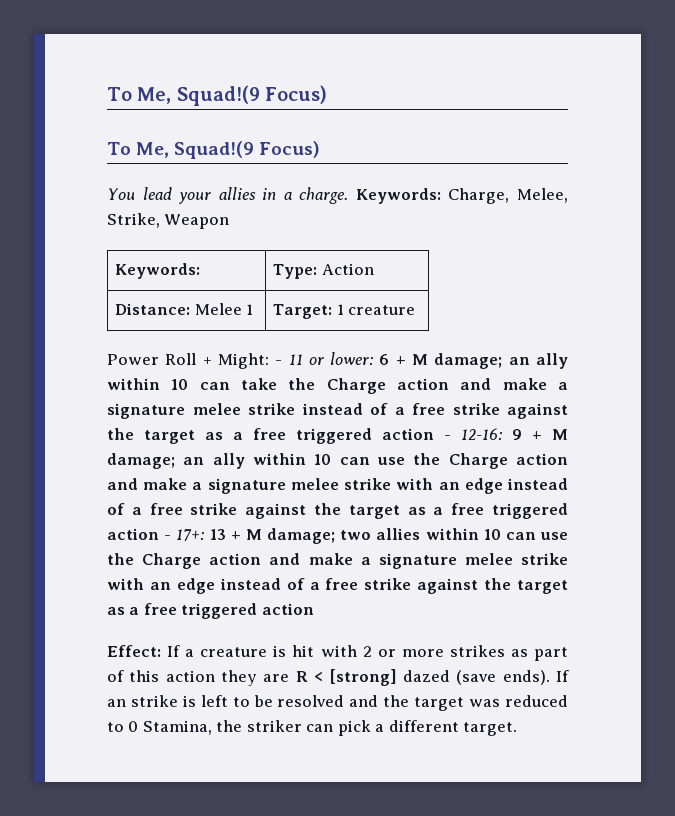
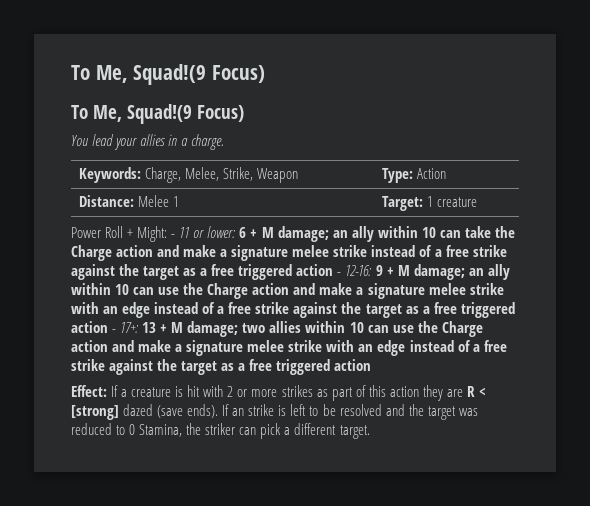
(349, 195) none -> (225, 142) //
[115,263,201,279] // Keywords: -> (299, 175) none

